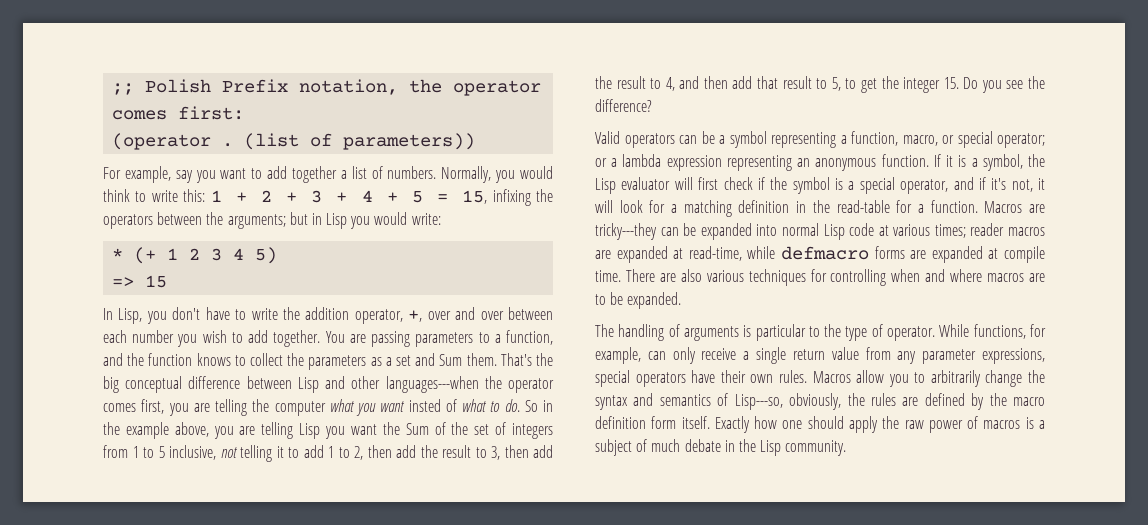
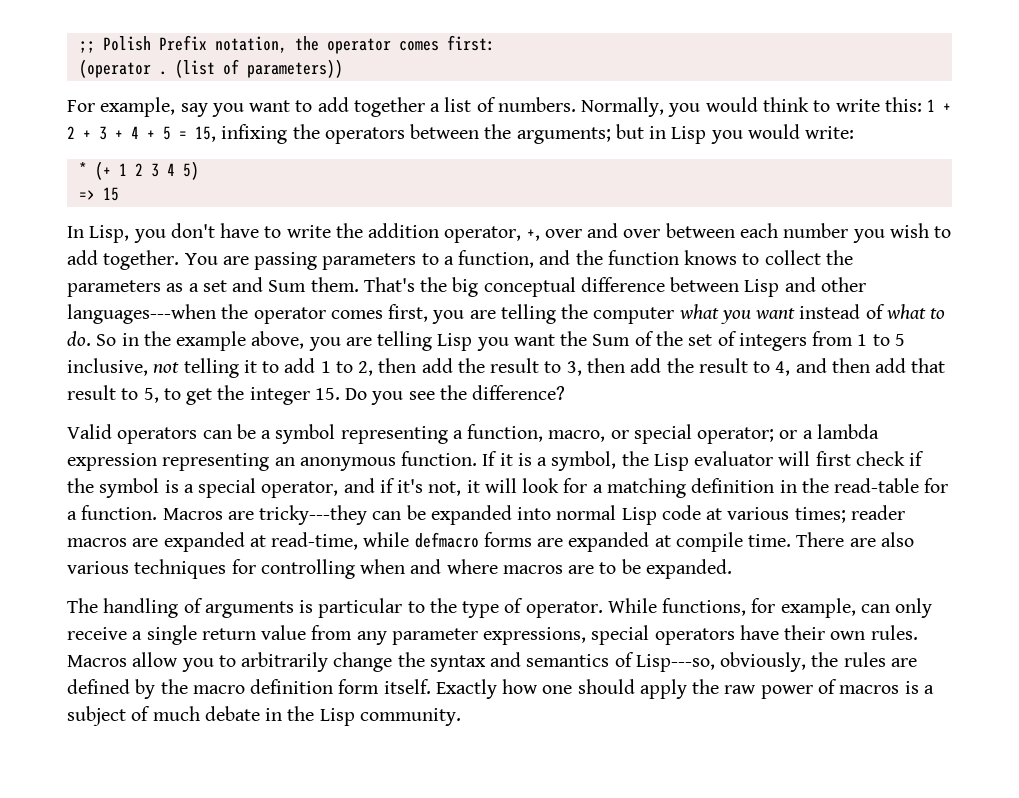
[408,399,441,412] insted -> [799,304,861,319] instead

